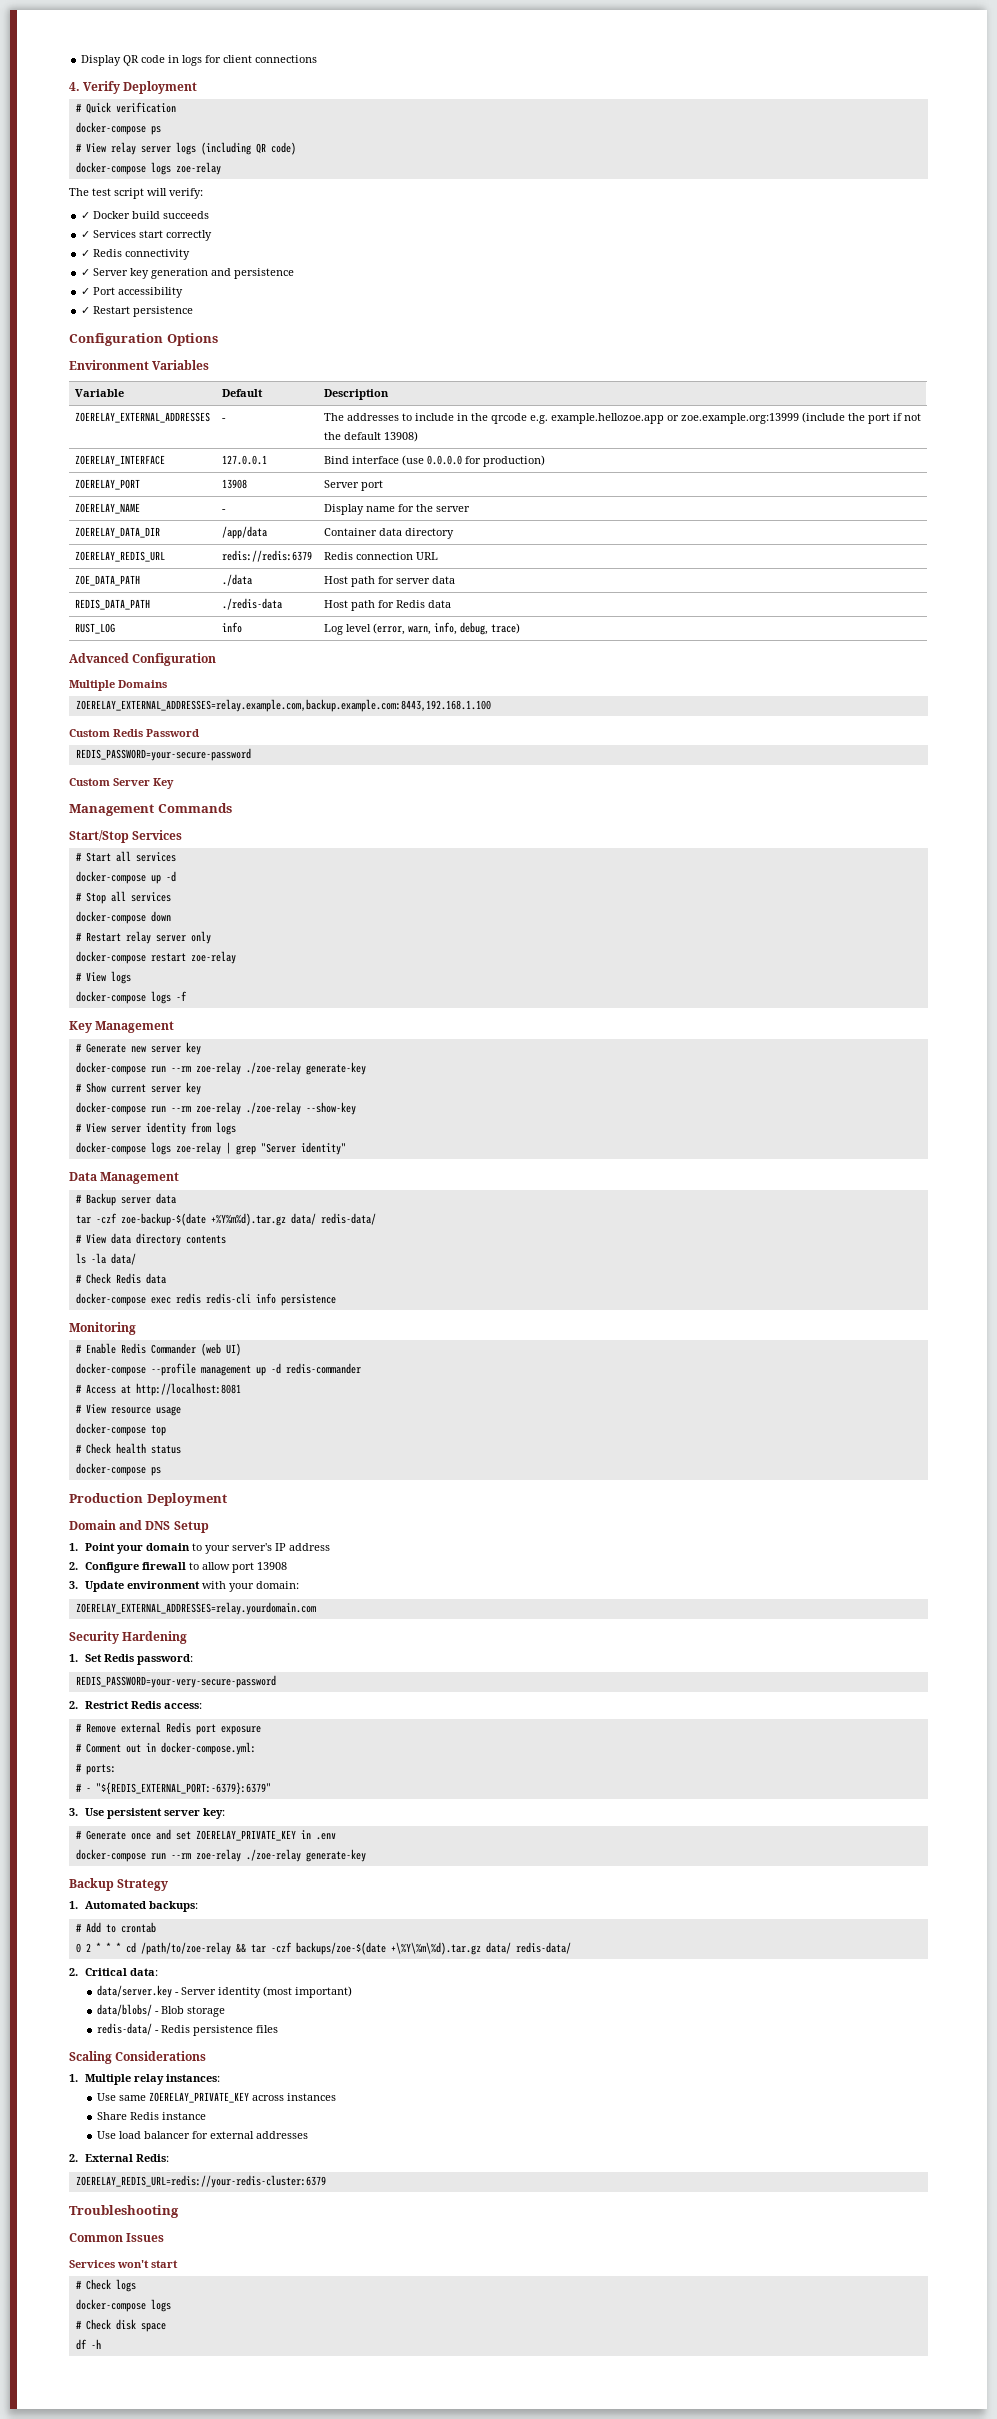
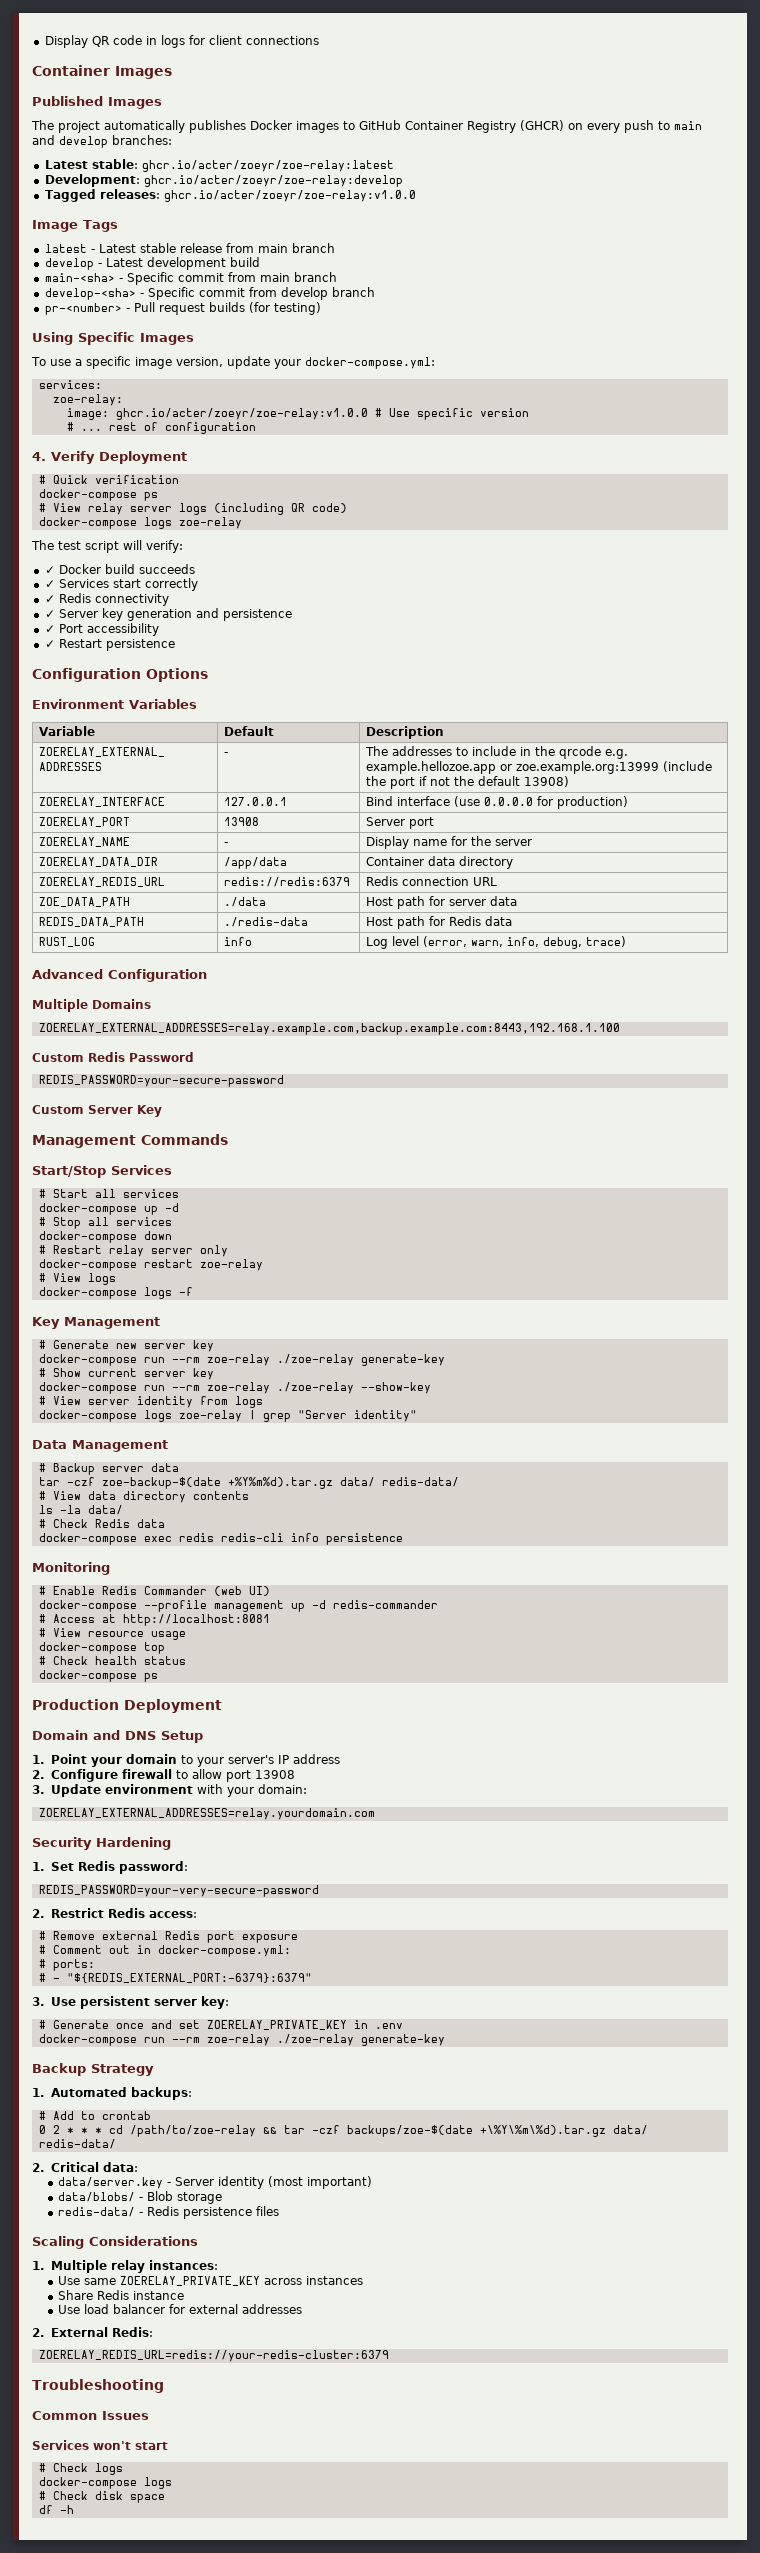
(318, 59) none -> [32,65,172,79] [32,96,162,109] [31,120,702,133] [32,135,172,148] [44,159,394,172] [44,174,403,187] [44,189,416,202] [32,220,118,232] [44,243,335,253] [44,257,260,270] [44,272,337,285] [44,287,375,300] [44,302,321,315] [32,332,194,345] [31,356,435,369] [38,380,102,389] [52,394,123,406] [66,408,529,420] [66,422,256,434] // Container Images // Published Images // The project automatically publishes Docker images to GitHub Container Registry (GHCR) on every push to main and develop branches: // Latest stable: ghcr.io/acter/zoeyr/zoe-relay:latest // Development: ghcr.io/acter/zoeyr/zoe-relay:develop // Tagged releases: ghcr.io/acter/zoeyr/zoe-relay:v1.0.0 // Image Tags // latest - Latest stable release from main branch // develop - Latest development build // main-<sha> - Specific commit from main branch // develop-<sha> - Specific commit from develop branch // pr-<number> - Pull request builds (for testing) // Using Specific Images // To use a specific image version, update your docker-compose.yml: // services: // zoe-relay: // image: ghcr.io/acter/zoeyr/zoe-relay:v1.0.0 # Use specific version // # ... rest of configuration

